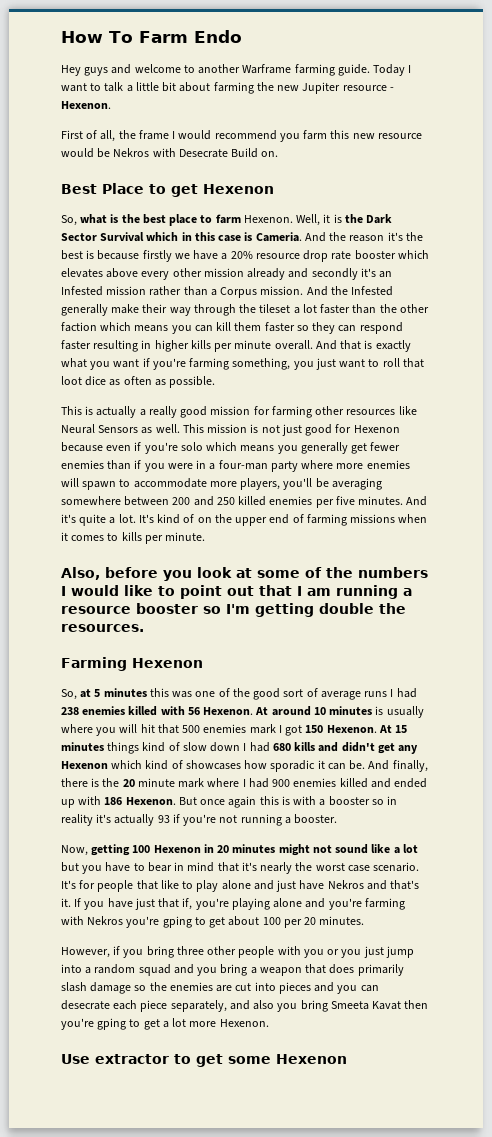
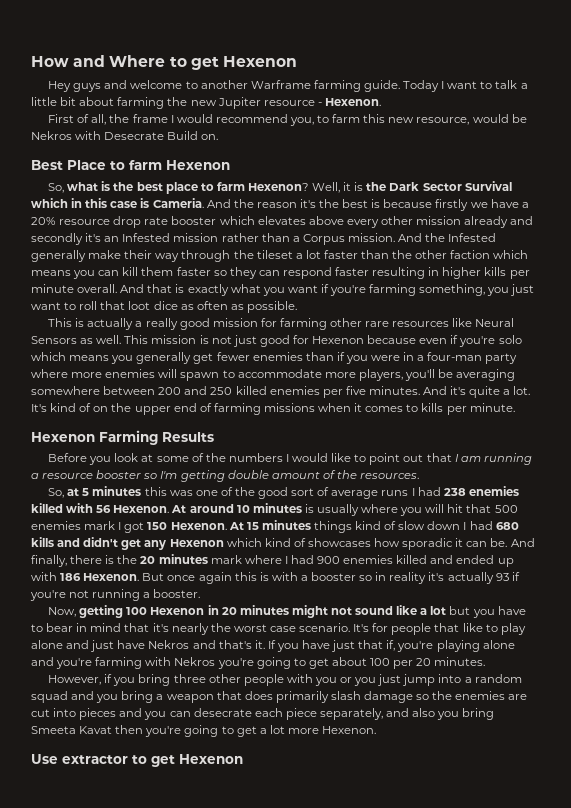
[109,30,242,43] To Farm Endo -> [73,55,297,70] and Where to get Hexenon
[279,133,300,142] you -> [289,115,330,126] you, to
[377,133,422,139] resource -> [416,117,470,125] resource,
[171,184,198,197] get -> [129,160,162,170] farm
[243,215,293,223] Hexenon. -> [247,183,309,191] Hexenon?
(345, 410) none -> [365,321,390,327] rare
[61,567,158,580] Also, before -> [31,430,214,445] [48,453,88,462] Hexenon Farming Results // Before
(374, 608) none -> [271,470,336,479] amount of
[61,657,203,671] // Farming Hexenon -> (420, 476) none
[137,778,175,787] minute -> [158,554,208,564] minutes
[162,916,192,928] gping -> [256,657,291,669] going
[97,1018,127,1030] gping -> [184,725,219,737] going
[228,1056,271,1064] some -> (175, 761) none

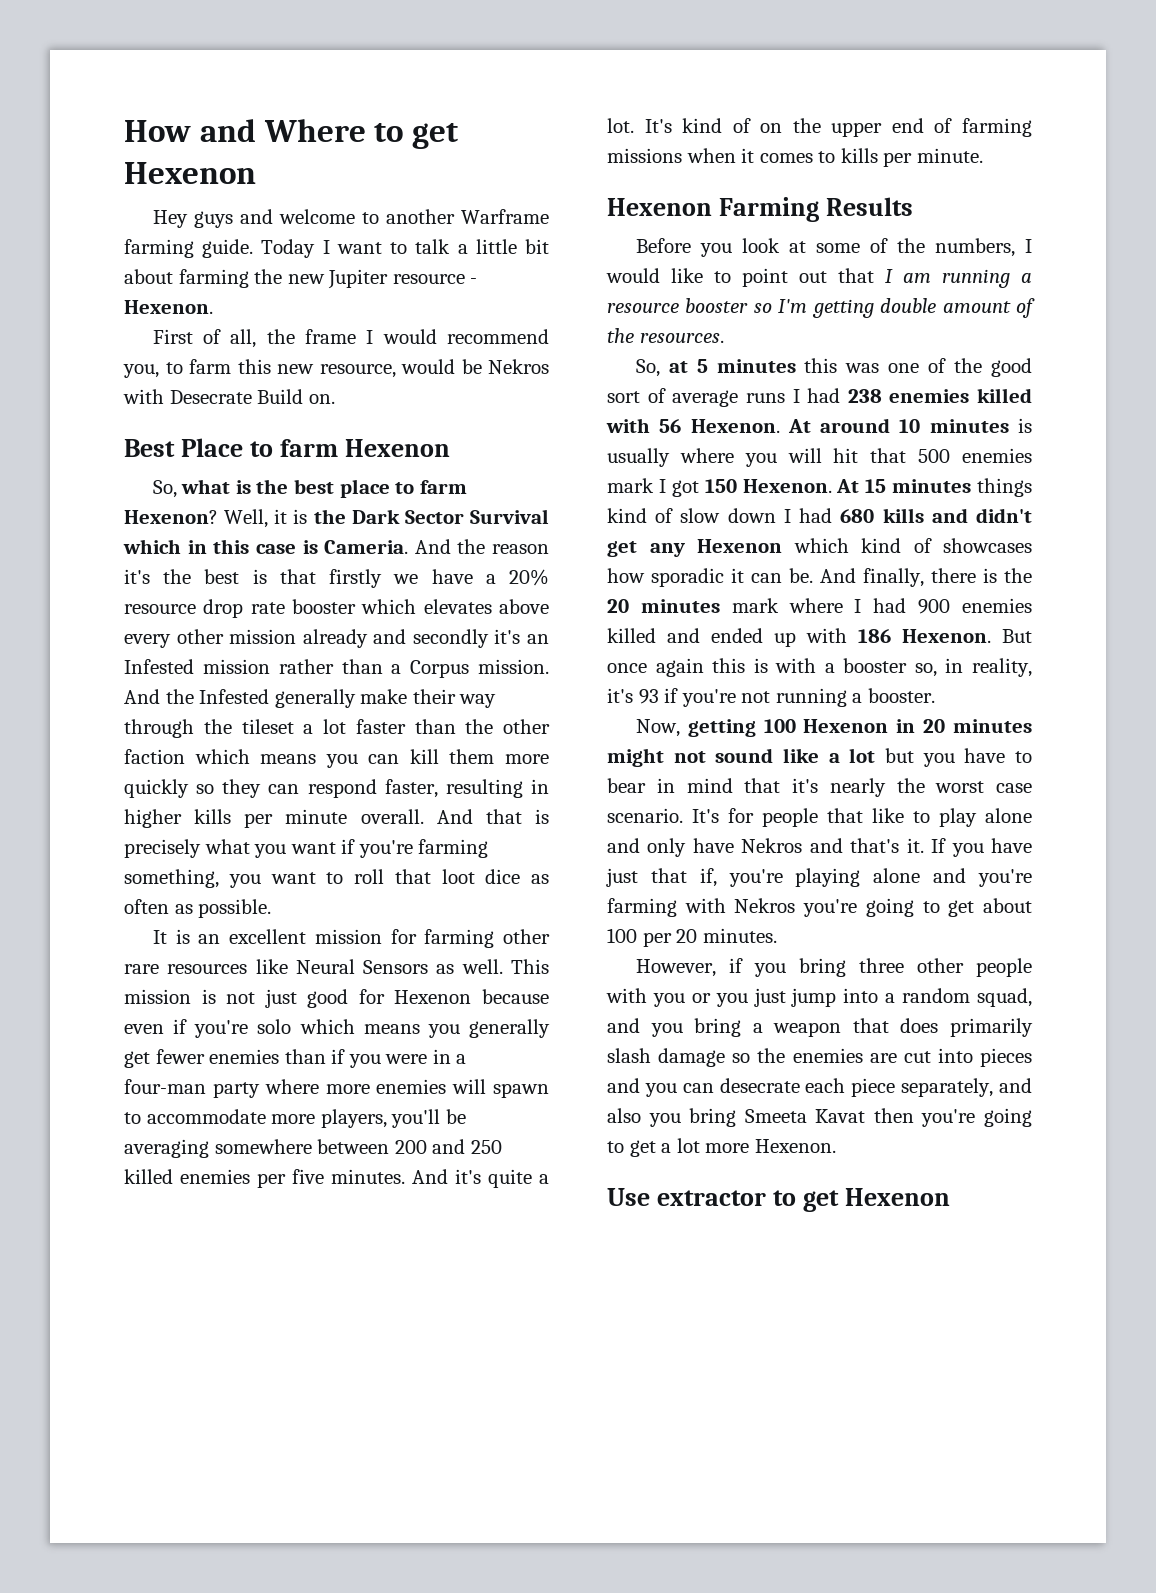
[383,199,433,208] because -> [279,569,316,584] that
[176,267,211,276] faster -> [505,754,549,764] [124,779,189,798] more quickly
[335,267,370,276] faster -> [384,779,438,798] faster,
[187,284,229,296] exactly -> [124,839,201,858] precisely
[510,284,535,296] just -> (261, 881) none
[48,318,210,330] This is actually a really good -> [152,929,307,944] It is an excellent
[228,453,283,462] numbers -> [934,238,1015,257] numbers,
[359,572,494,584] so in reality it's actually -> [914,658,1032,677] [607,688,633,703] so, in reality, it's
[90,640,115,652] just -> [647,838,687,857] only
[31,691,68,703] squad -> [977,988,1032,1007] squad,

